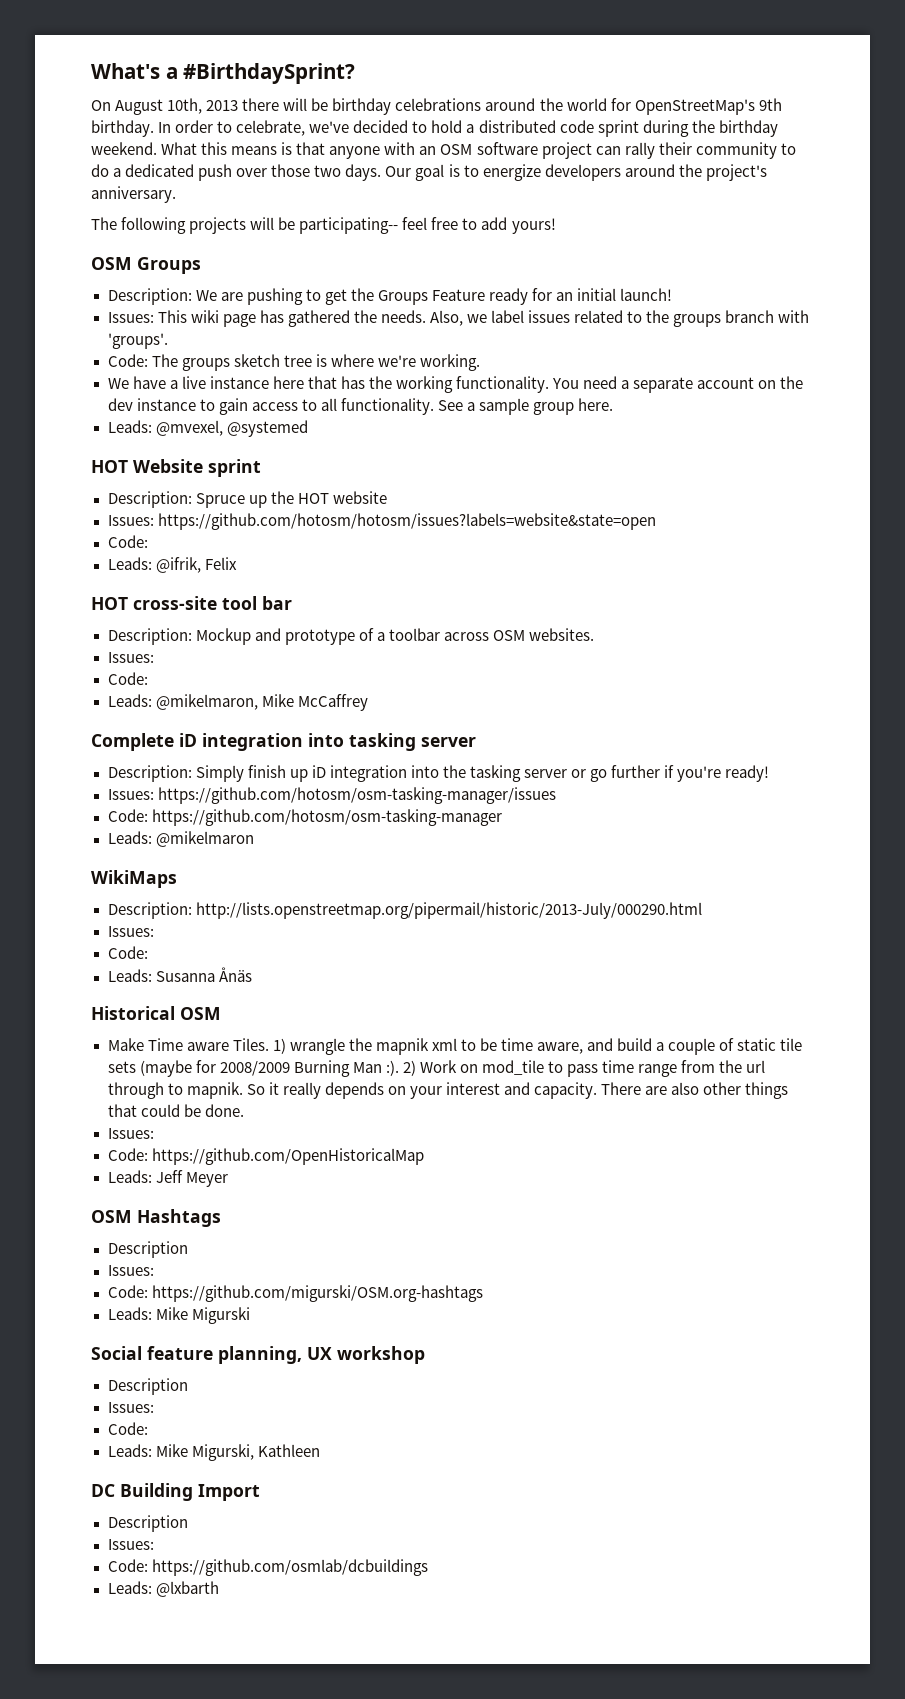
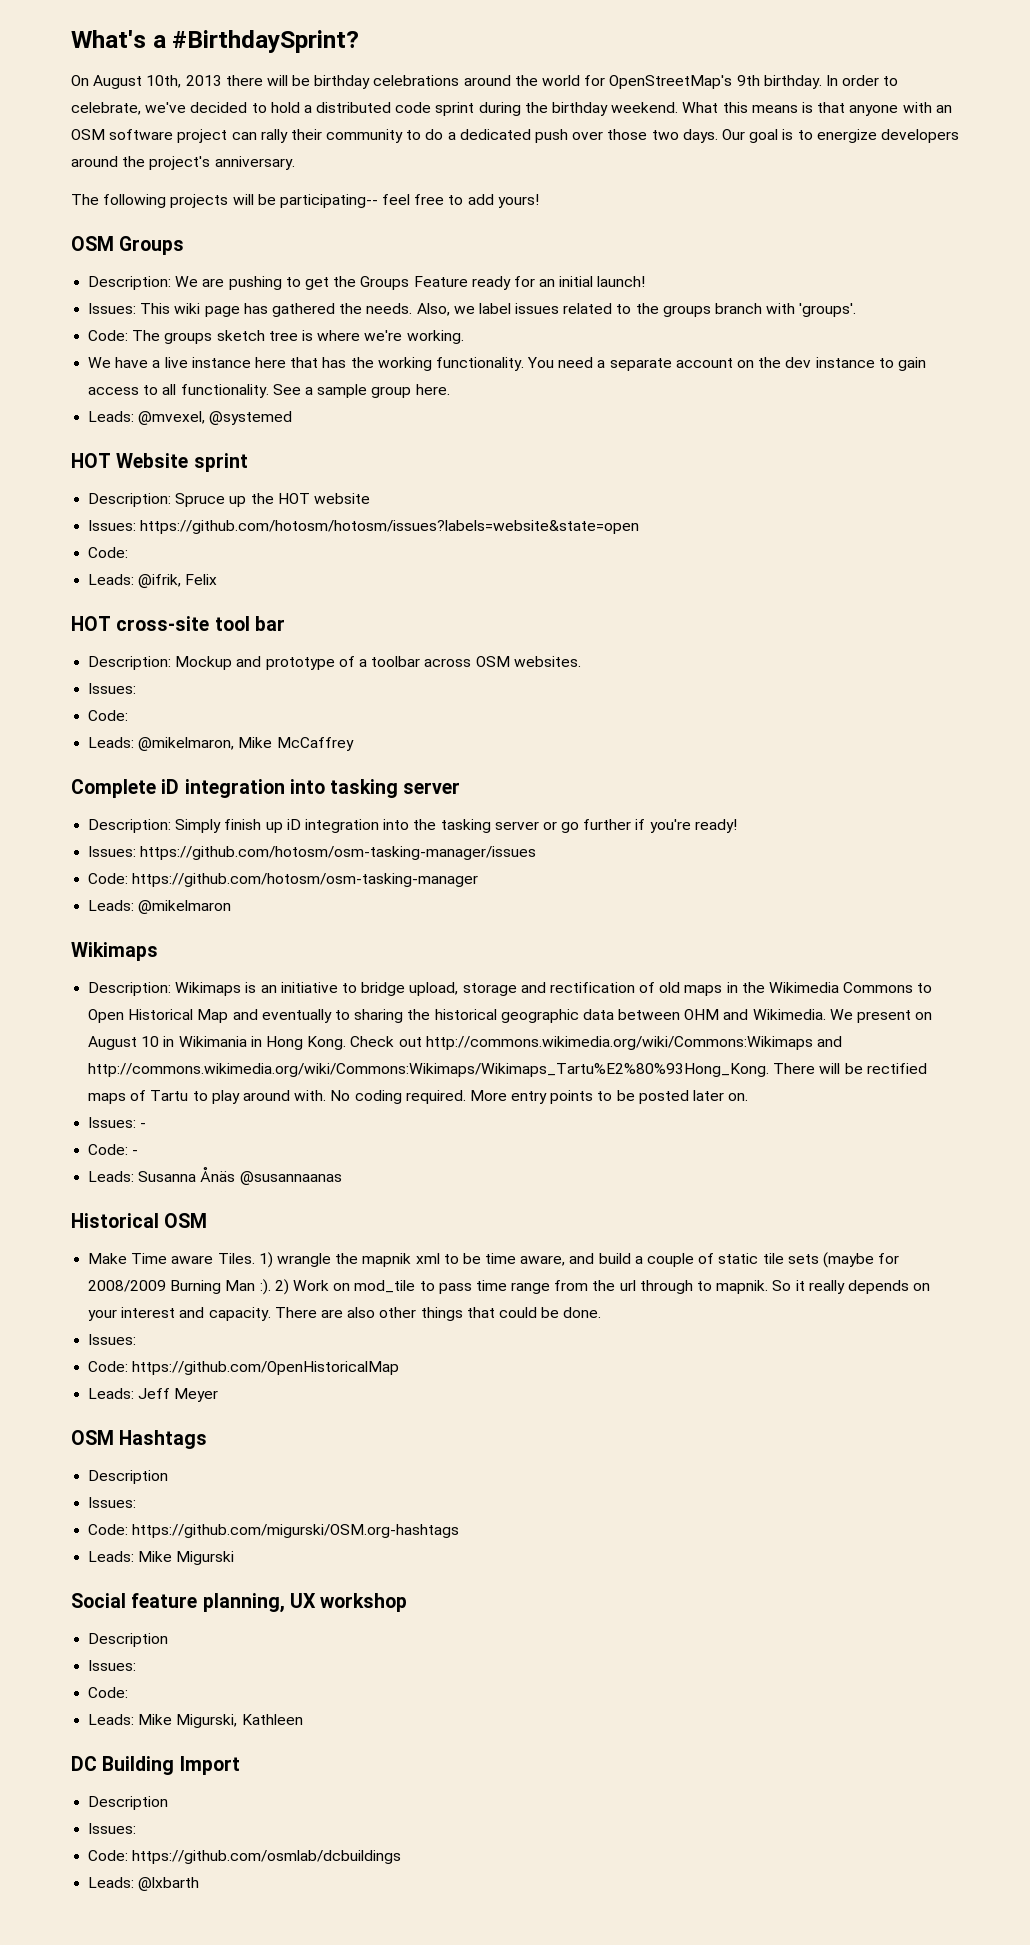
[91,870,177,888] [107,902,702,919] [107,926,154,937] [107,946,148,959] WikiMaps // Description: http://lists.openstreetmap.org/pipermail/historic/2013-July/000290.html // Issues: // Code: -> [71,942,158,961] [88,982,933,996] [88,1009,933,1023] [88,1036,842,1050] [88,1063,927,1077] [88,1090,749,1104] [88,1117,147,1128] [88,1144,139,1155] Wikimaps // Description: Wikimaps is an initiative to bridge upload, storage and rectification of old maps in the Wikimedia Commons to Open Historical Map and eventually to sharing the historical geographic data between OHM and Wikimedia. We present on August 10 in Wikimania in Hong Kong. Check out http://commons.wikimedia.org/wiki/Commons:Wikimaps and http://commons.wikimedia.org/wiki/Commons:Wikimaps/Wikimaps_Tartu%E2%80%93Hong_Kong. There will be rectified maps of Tartu to play around with. No coding required. More entry points to be posted later on. // Issues: - // Code: -
(252, 974) none -> [239,1171,342,1185] @susannaanas

